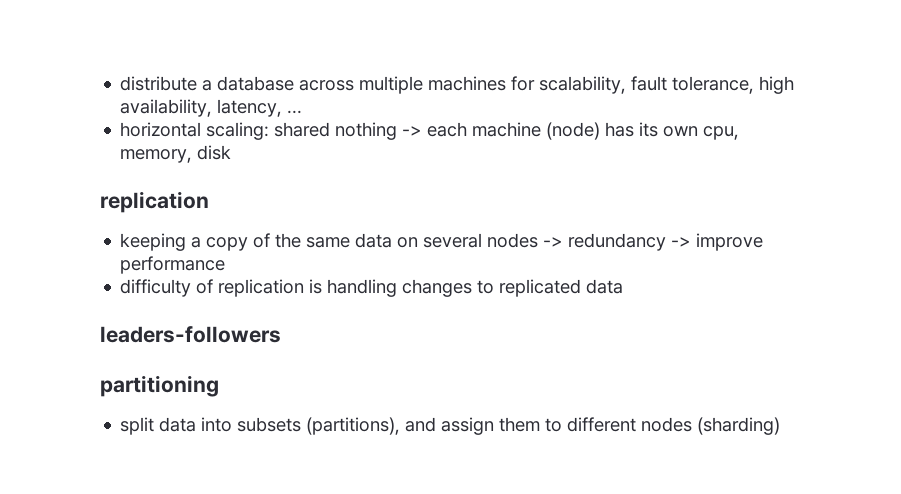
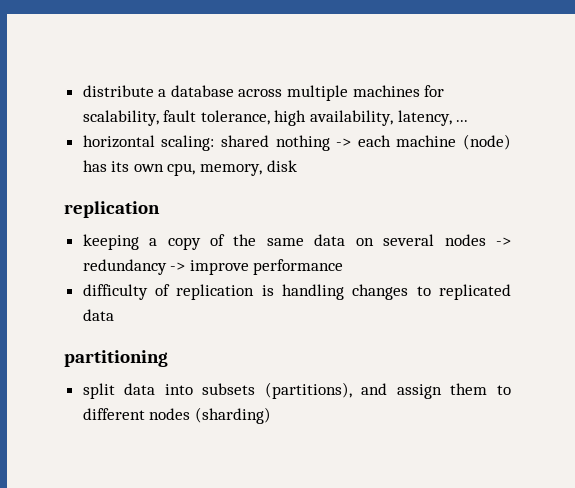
[100,326,281,343] // leaders-followers -> (114, 315) none

